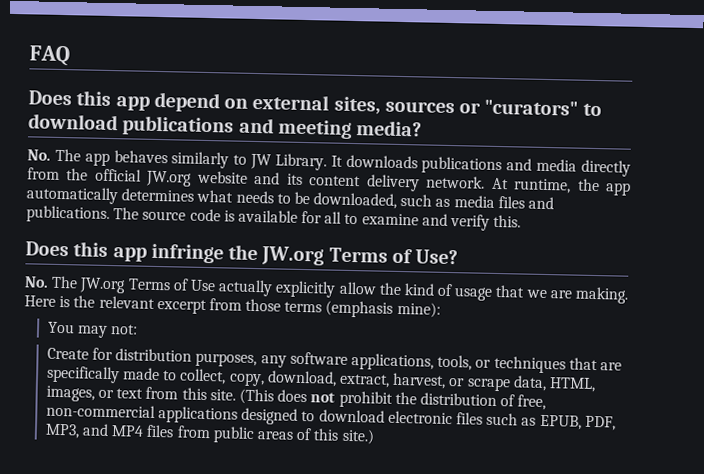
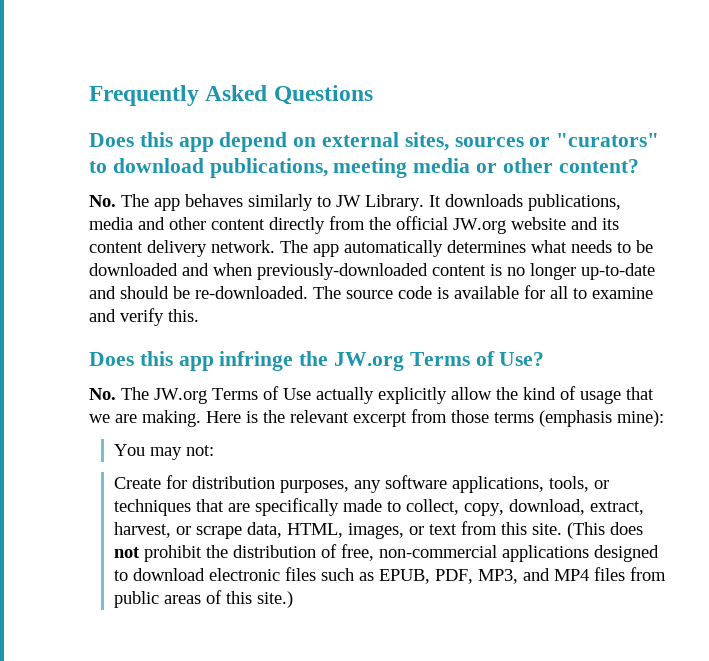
[29,45,70,67] FAQ -> [89,85,373,106] Frequently Asked Questions
[122,115,423,139] publications and meeting media? -> [209,158,639,178] publications, meeting media or other content?
[421,156,578,175] publications and media -> [528,194,621,211] [89,217,265,230] publications, media and other content
[491,177,600,194] At runtime, the -> [280,240,308,253] The
[313,192,555,210] [26,205,110,223] downloaded, such as media files and publications. -> [89,263,655,280] [89,286,308,299] downloaded and when previously-downloaded content is no longer up-to-date and should be re-downloaded.

